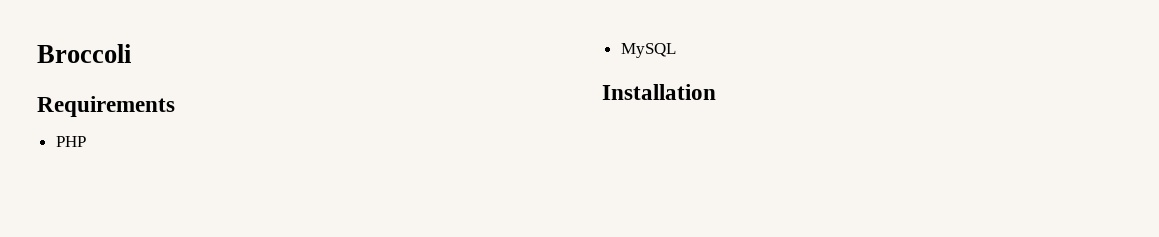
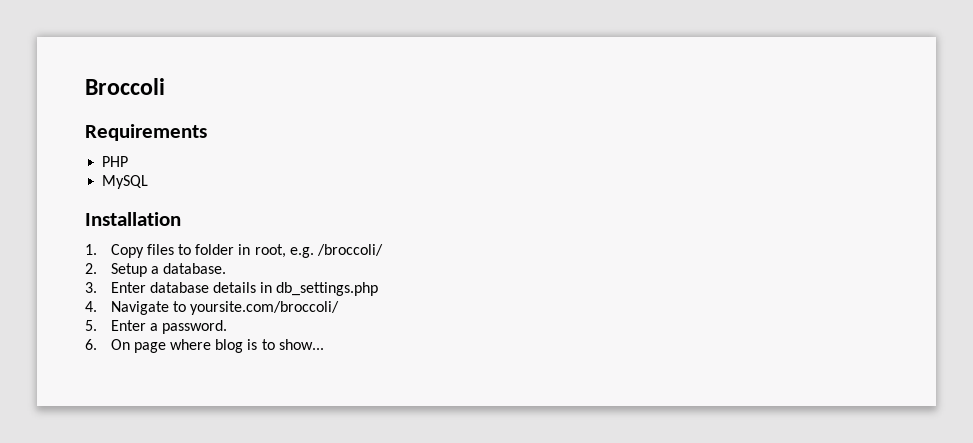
(716, 92) none -> [85,244,383,258] [85,263,227,277] [85,282,379,296] [85,301,340,315] [85,320,228,334] [85,339,324,353] // 1. Copy files to folder in root, e.g. /broccoli/ // 2. Setup a database. // 3. Enter database details in db_settings.php // 4. Navigate to yoursite.com/broccoli/ // 5. Enter a password. // 6. On page where blog is to show...

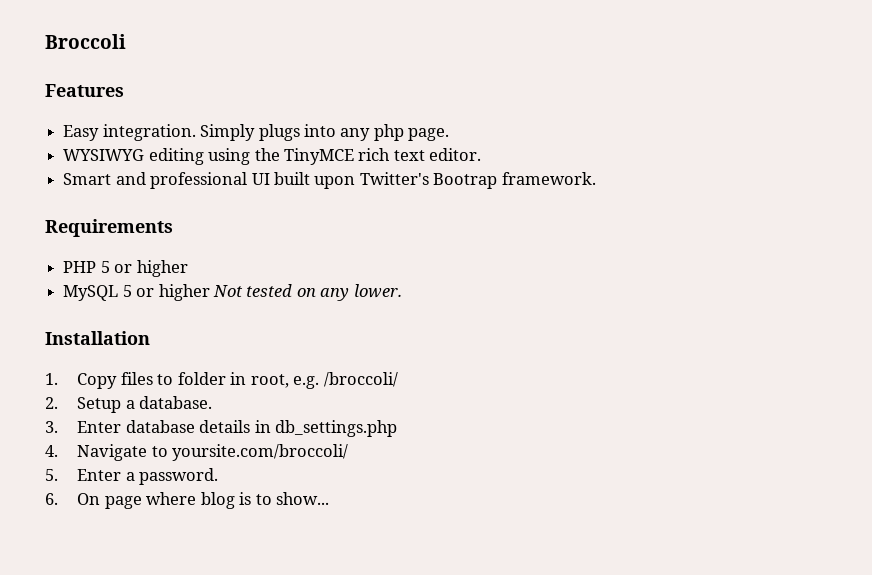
[85,124,207,141] [102,156,129,167] [102,175,149,189] Requirements // PHP // MySQL -> [45,84,124,97] [63,124,450,141] [63,148,482,165] [63,172,596,189] [45,219,173,237] [63,260,188,277] [63,284,402,301] Features // Easy integration. Simply plugs into any php page. // WYSIWYG editing using the TinyMCE rich text editor. // Smart and professional UI built upon Twitter's Bootrap framework. // Requirements // PHP 5 or higher // MySQL 5 or higher Not tested on any lower.

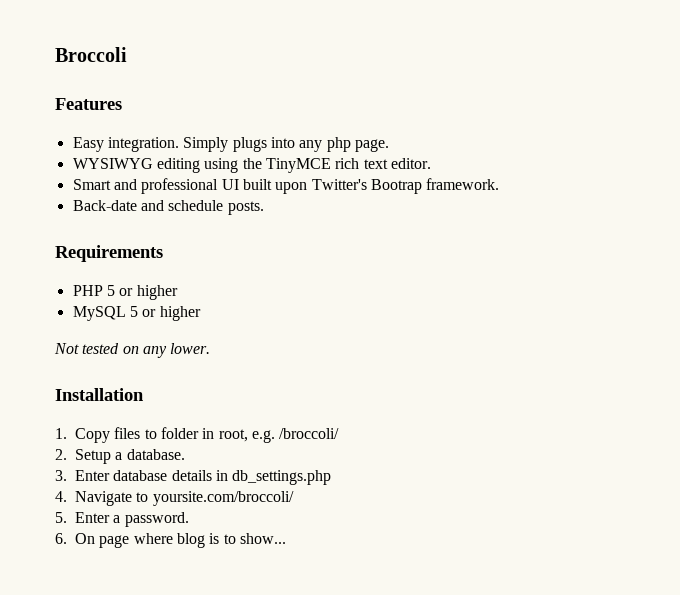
(596, 178) none -> [72,200,264,215] // Back-date and schedule posts.
(210, 292) none -> (201, 313) //

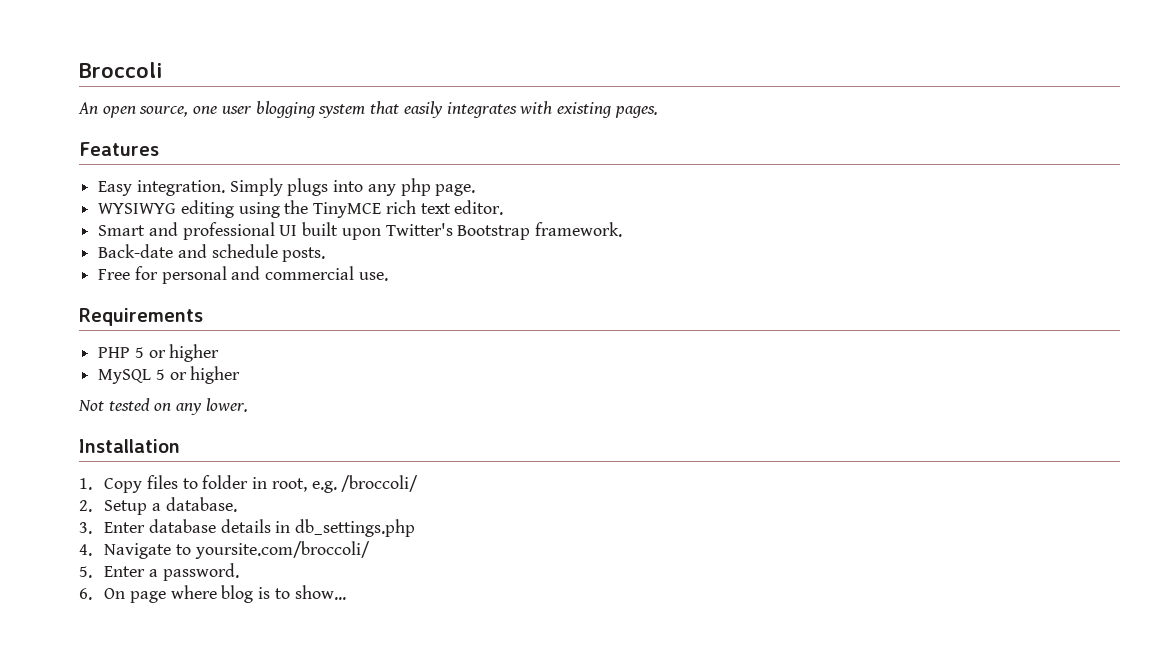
(127, 54) none -> [78,101,658,118] // An open source, one user blogging system that easily integrates with existing pages.
[370,179,422,194] Bootrap -> [457,225,531,240] Bootstrap
(264, 208) none -> [98,266,388,284] // Free for personal and commercial use.

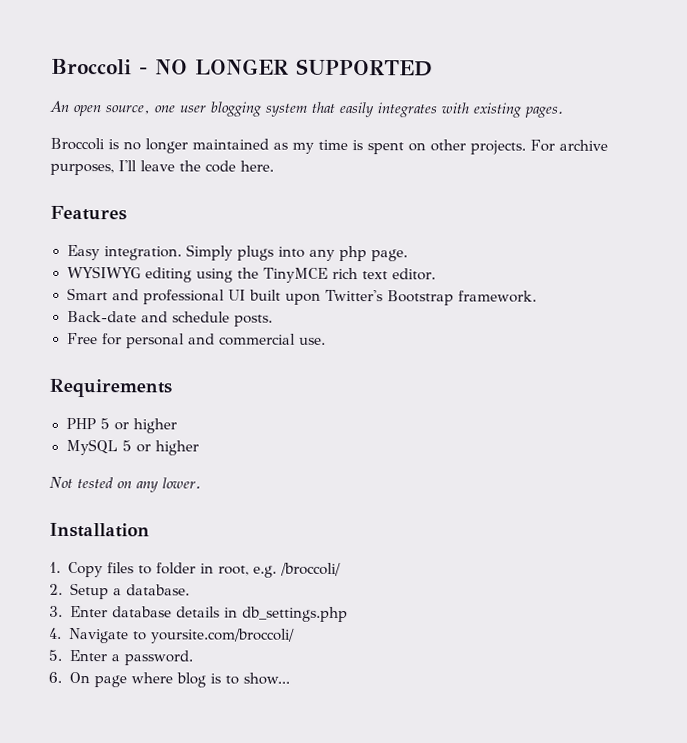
[79,62,162,78] Broccoli -> [51,58,433,77] Broccoli - NO LONGER SUPPORTED
(658, 112) none -> [50,137,608,155] [50,160,274,176] // Broccoli is no longer maintained as my time is spent on other projects. For archive purposes, I'll leave the code here.

